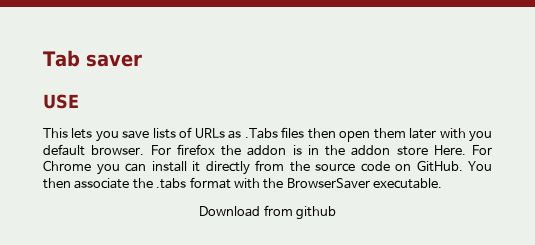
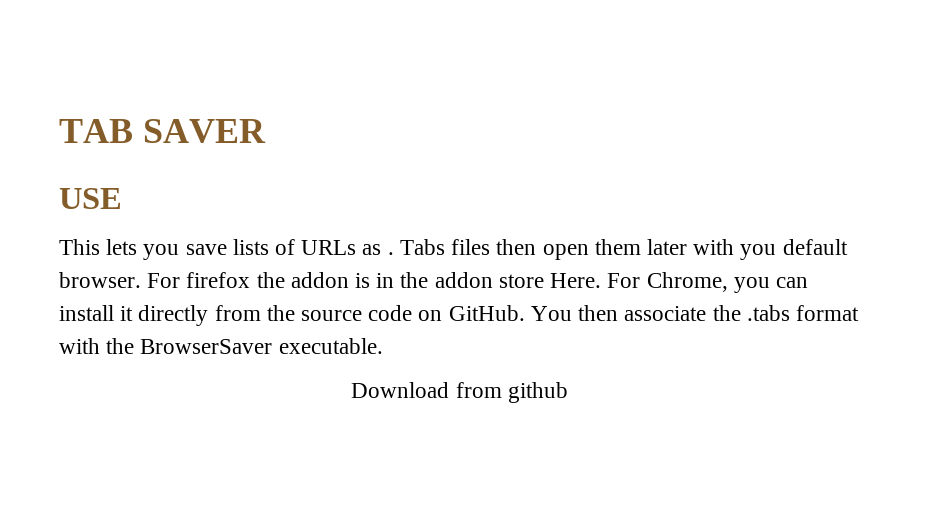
[43,50,142,67] Tab saver -> [59,119,266,143] TAB SAVER
[244,128,278,139] .Tabs -> [387,239,445,255] . Tabs
[43,160,91,171] Chrome -> [646,272,728,292] Chrome,

